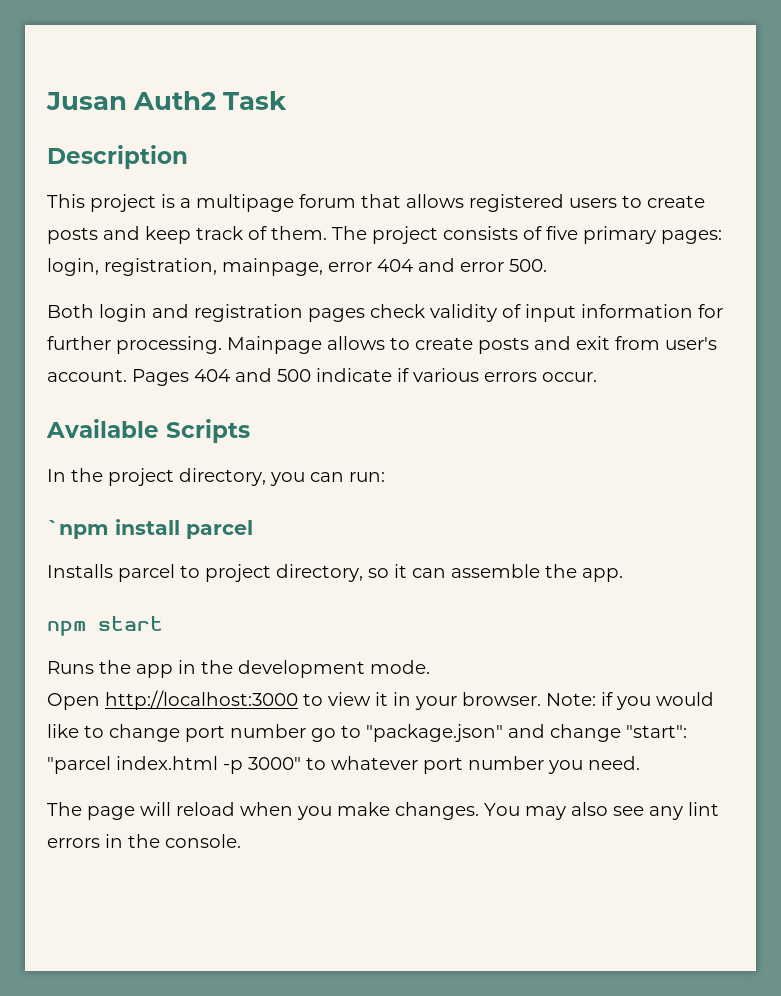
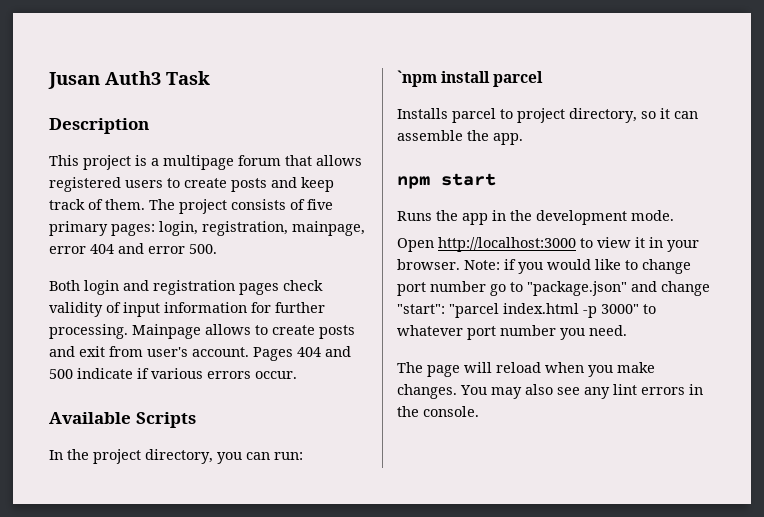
[133,91,217,110] Auth2 -> [105,71,161,85] Auth3

